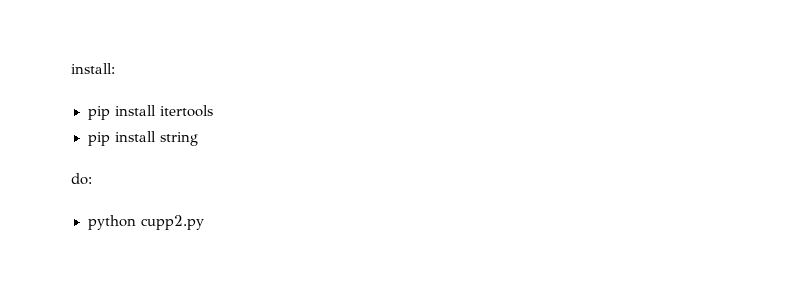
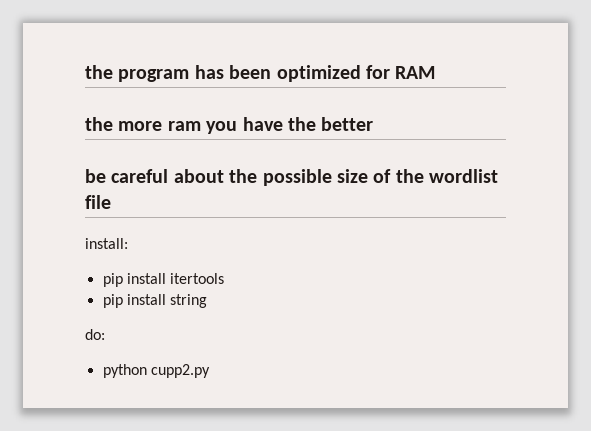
(71, 68) none -> [85,65,436,82] [85,117,374,134] [85,169,499,186] [85,195,111,209] the program has been optimized for RAM // the more ram you have the better // be careful about the possible size of the wordlist file //

